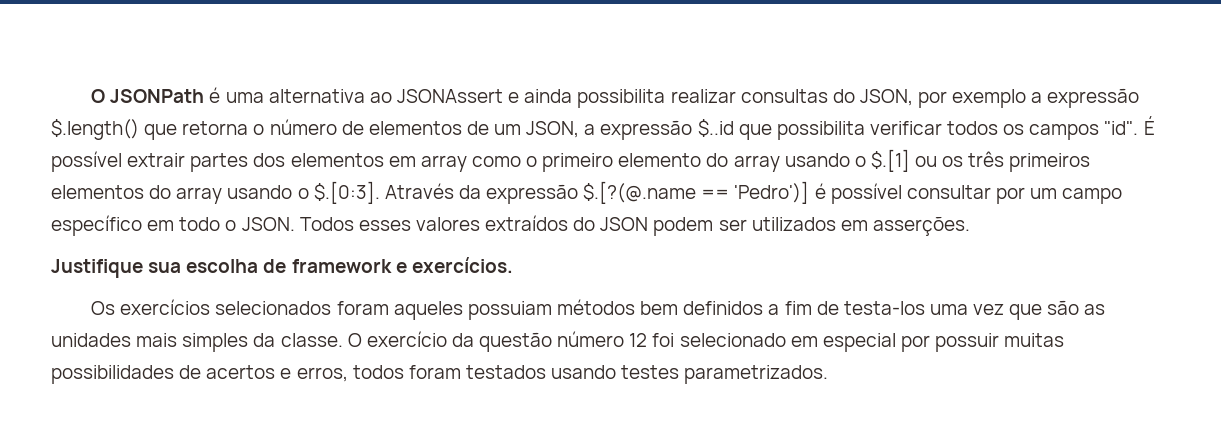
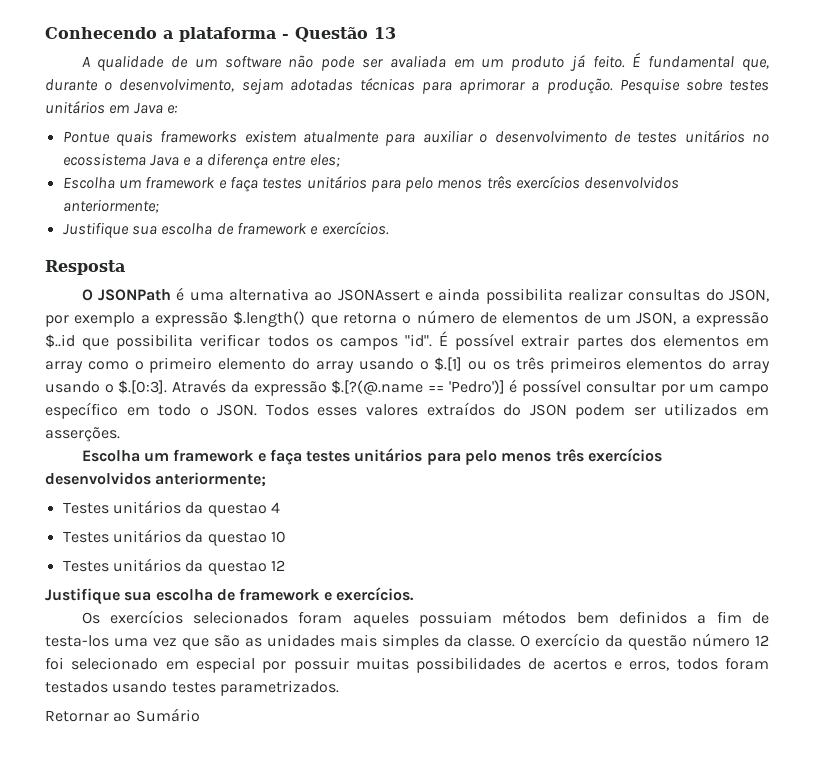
(91, 96) none -> [45,27,396,42] [81,52,769,71] [45,78,770,94] [45,101,178,114] [62,130,769,146] [62,153,340,169] [62,175,680,192] [62,199,159,213] [62,222,389,238] [45,260,125,275] Conhecendo a plataforma - Questão 13 // A qualidade de um software não pode ser avaliada em um produto já feito. É fundamental que, durante o desenvolvimento, sejam adotadas técnicas para aprimorar a produção. Pesquise sobre testes unitários em Java e: // Pontue quais frameworks existem atualmente para auxiliar o desenvolvimento de testes unitários no ecossistema Java e a diferença entre eles; // Escolha um framework e faça testes unitários para pelo menos três exercícios desenvolvidos anteriormente; // Justifique sua escolha de framework e exercícios. // Resposta //
(970, 226) none -> [81,448,663,465] [45,472,267,487] [62,500,280,517] [62,529,286,546] [62,558,285,575] // Escolha um framework e faça testes unitários para pelo menos três exercícios desenvolvidos anteriormente; // Testes unitários da questao 4 // Testes unitários da questao 10 // Testes unitários da questao 12
(829, 374) none -> [45,708,200,722] // Retornar ao Sumário

